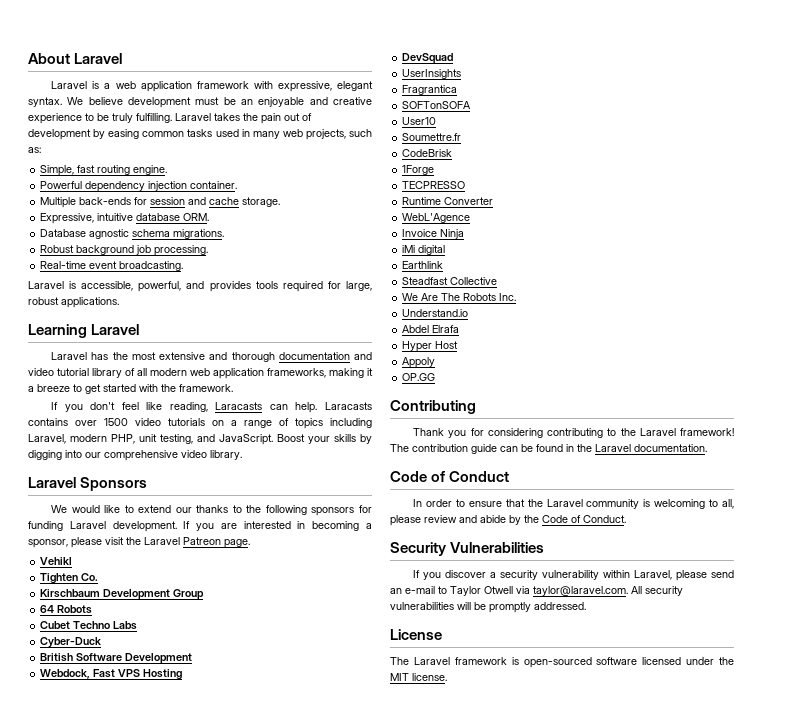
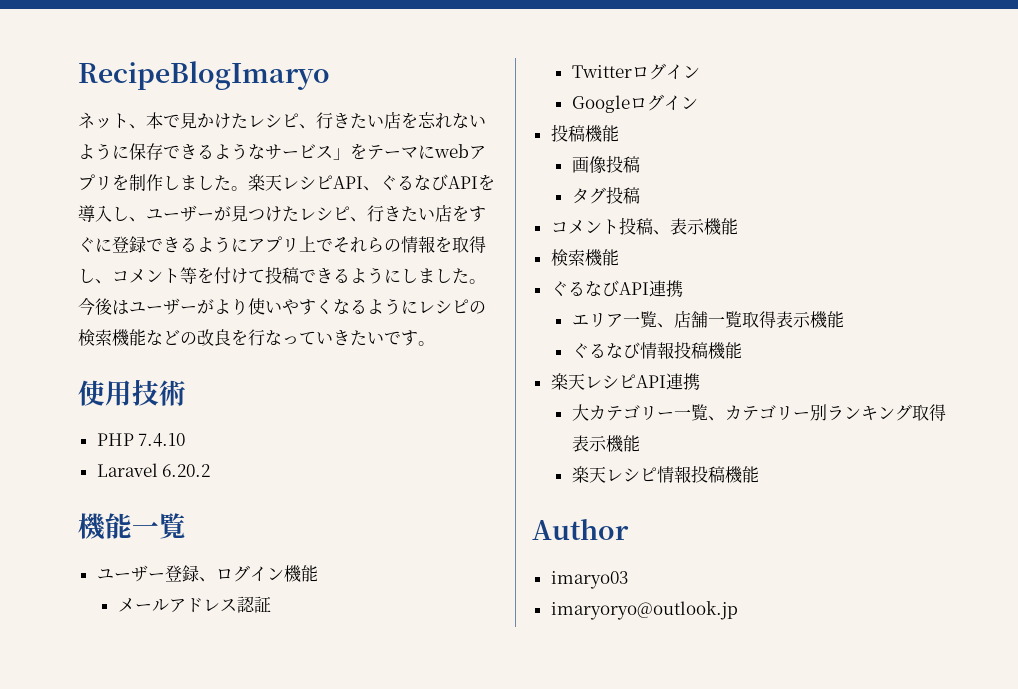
[28,53,123,64] [51,81,373,92] [28,97,372,108] [28,113,312,124] [28,129,372,140] [28,147,41,153] [40,165,168,176] [40,181,238,192] [40,197,281,208] [40,213,210,224] [40,229,225,239] [40,245,209,256] [40,261,184,271] [28,281,372,292] [28,297,119,308] [28,324,140,338] [51,352,372,362] [28,368,373,379] [28,384,233,394] [51,402,372,413] [28,418,372,429] [28,434,372,445] [28,450,242,461] [28,477,148,491] [51,505,372,516] [28,521,372,532] [28,537,250,548] [40,557,73,565] [40,573,99,584] [40,589,205,600] [40,605,93,614] [40,621,138,630] [40,637,102,648] [40,653,193,664] [40,669,183,680] [402,53,454,64] [402,69,462,79] [402,85,458,95] [402,101,472,109] [402,117,437,125] [402,133,462,141] [402,149,453,157] [402,165,435,175] [402,181,466,189] [402,197,494,205] [402,213,471,223] [402,229,465,239] [402,245,446,255] [402,261,444,269] [402,277,498,285] [402,293,517,301] [402,309,469,317] [402,325,460,333] [402,341,459,352] [402,357,436,368] [402,373,436,381] [390,400,476,414] [413,428,734,438] [390,444,707,454] [390,471,510,482] [413,499,734,509] [390,515,626,526] [390,542,545,556] [413,570,734,581] [390,586,683,596] [390,602,586,613] [390,629,442,640] [390,657,734,668] [390,673,447,681] About Laravel // Laravel is a web application framework with expressive, elegant syntax. We believe development must be an enjoyable and creative experience to be truly fulfilling. Laravel takes the pain out of development by easing common tasks used in many web projects, such as: // Simple, fast routing engine. // Powerful dependency injection container. // Multiple back-ends for session and cache storage. // Expressive, intuitive database ORM. // Database agnostic schema migrations. // Robust background job processing. // Real-time event broadcasting. // Laravel is accessible, powerful, and provides tools required for large, robust applications. // Learning Laravel // Laravel has the most extensive and thorough documentation and video tutorial library of all modern web application frameworks, making it a breeze to get started with the framework. // If you don't feel like reading, Laracasts can help. Laracasts contains over 1500 video tutorials on a range of topics including Laravel, modern PHP, unit testing, and JavaScript. Boost your skills by digging into our comprehensive video library. // Laravel Sponsors // We would like to extend our thanks to the following sponsors for funding Laravel development. If you are interested in becoming a sponsor, please visit the Laravel Patreon page. // Vehikl // Tighten Co. // Kirschbaum Development Group // 64 Robots // Cubet Techno Labs // Cyber-Duck // British Software Development // Webdock, Fast VPS Hosting // DevSquad // UserInsights // Fragrantica // SOFTonSOFA // User10 // Soumettre.fr // CodeBrisk // 1Forge // TECPRESSO // Runtime Converter // WebL'Agence // Invoice Ninja // iMi digital // Earthlink // Steadfast Collective // We Are The Robots Inc. // Understand.io // Abdel Elrafa // Hyper Host // Appoly // OP.GG // Contributing // Thank you for considering contributing to the Laravel framework! The contribution guide can be found in the Laravel documentation. // Code of Conduct // In order to ensure that the Laravel community is welcoming to all, please review and abide by the Code of Conduct. // Security Vulnerabilities // If you discover a security vulnerability within Laravel, please send an e-mail to Taylor Otwell via taylor@laravel.com. All security vulnerabilities will be promptly addressed. // License // The Laravel framework is open-sourced software licensed under the MIT license. -> [78,61,330,90] [78,112,486,129] [78,143,486,160] [78,174,495,191] [78,205,486,222] [78,236,486,253] [78,266,486,284] [78,297,486,316] [78,329,435,346] [78,379,186,406] [96,433,186,447] [96,463,211,477] [78,513,186,540] [96,565,318,582] [117,596,271,613] [571,63,700,80] [571,94,698,113] [550,124,619,142] [571,155,640,174] [571,186,640,204] [550,217,738,235] [550,249,619,266] [550,280,683,297] [571,311,844,328] [571,341,742,359] [550,373,700,390] [571,404,946,421] [571,435,640,452] [571,465,759,483] [532,518,629,540] [550,571,628,589] [550,601,738,620] RecipeBlogImaryo // ネット、本で見かけたレシピ、行きたい店を忘れないように保存できるようなサービス」をテーマにwebアプリを制作しました。楽天レシピAPI、ぐるなびAPIを導入し、ユーザーが見つけたレシピ、行きたい店をすぐに登録できるようにアプリ上でそれらの情報を取得し、コメント等を付けて投稿できるようにしました。今後はユーザーがより使いやすくなるようにレシピの検索機能などの改良を行なっていきたいです。 // 使用技術 // PHP 7.4.10 // Laravel 6.20.2 // 機能一覧 // ユーザー登録、ログイン機能 // メールアドレス認証 // Twitterログイン // Googleログイン // 投稿機能 // 画像投稿 // タグ投稿 // コメント投稿、表示機能 // 検索機能 // ぐるなびAPI連携 // エリア一覧、店舗一覧取得表示機能 // ぐるなび情報投稿機能 // 楽天レシピAPI連携 // 大カテゴリー一覧、カテゴリー別ランキング取得表示機能 // 楽天レシピ情報投稿機能 // Author // imaryo03 // imaryoryo@outlook.jp

